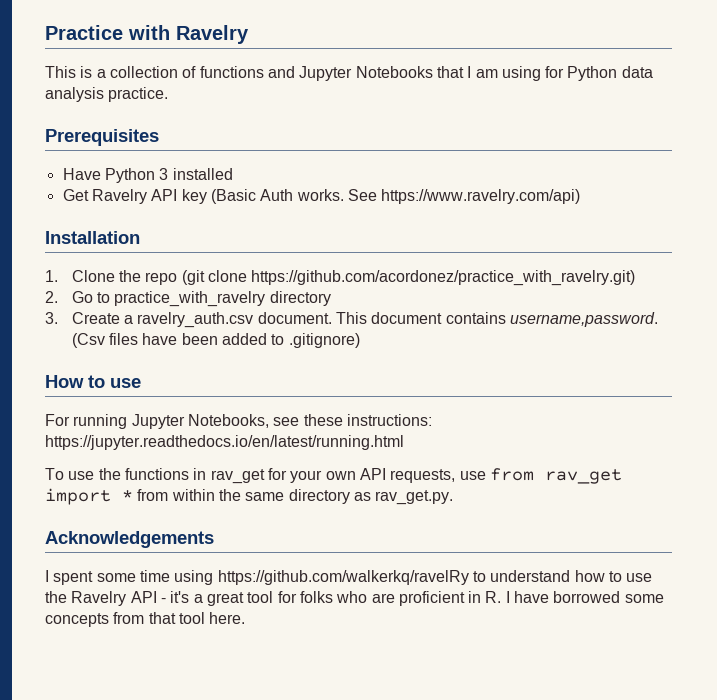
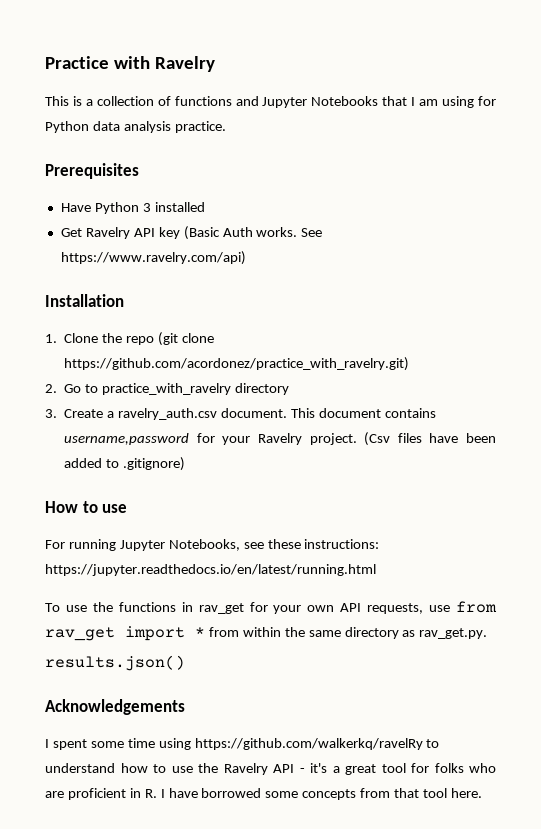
[510,312,659,327] username,password. -> [64,433,357,445] username,password for your Ravelry project.
(454, 497) none -> [45,655,185,671] // results.json()

